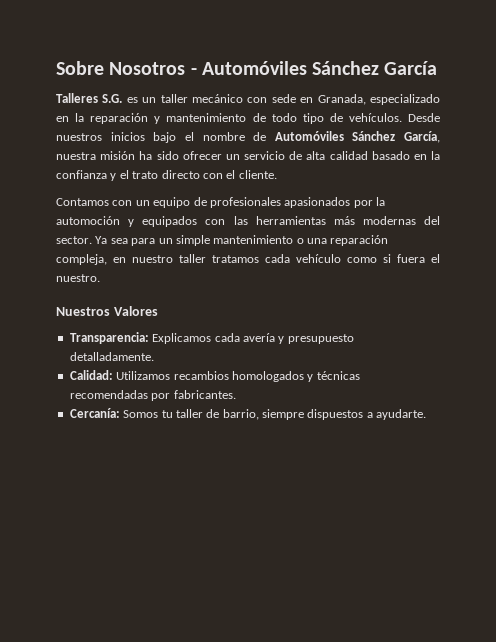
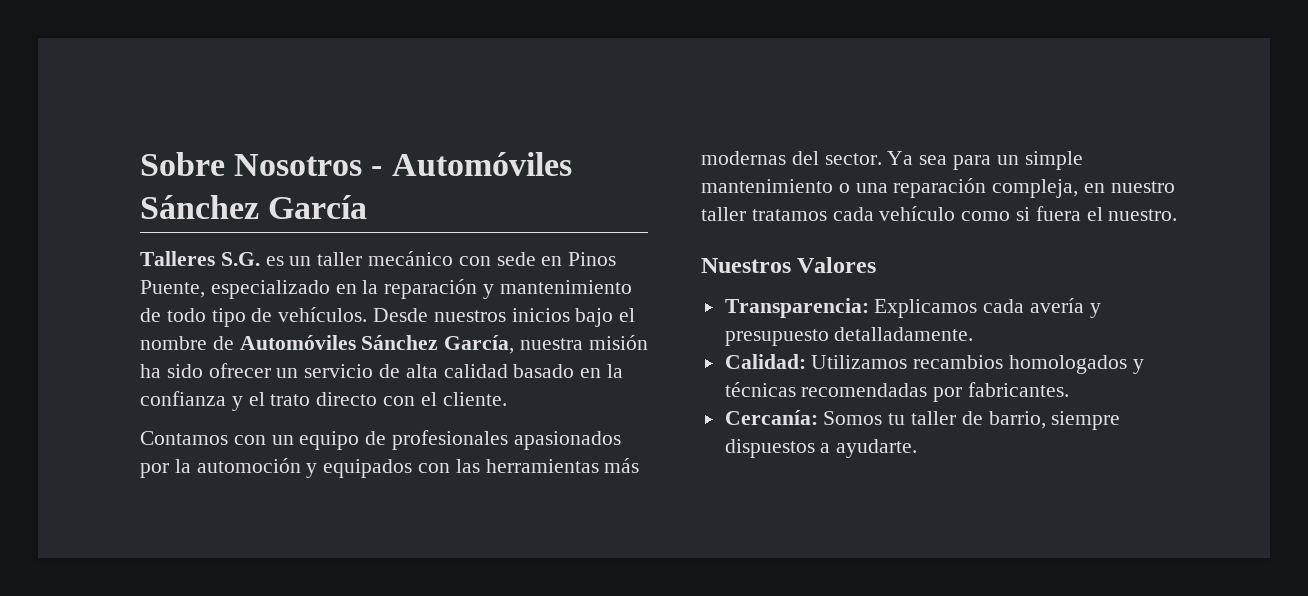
[317,94,366,105] Granada, -> [568,252,617,266] [140,280,205,298] Pinos Puente,

